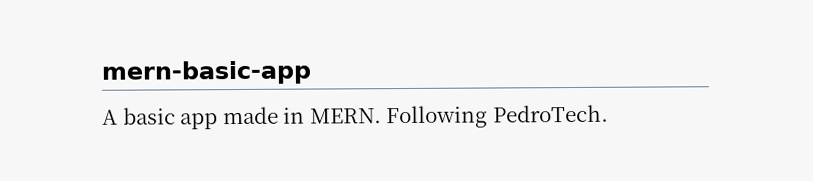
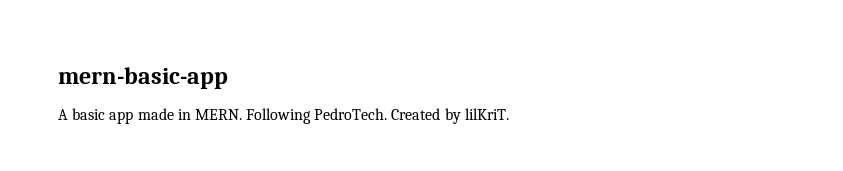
(609, 113) none -> [391,108,509,124] Created by lilKriT.

